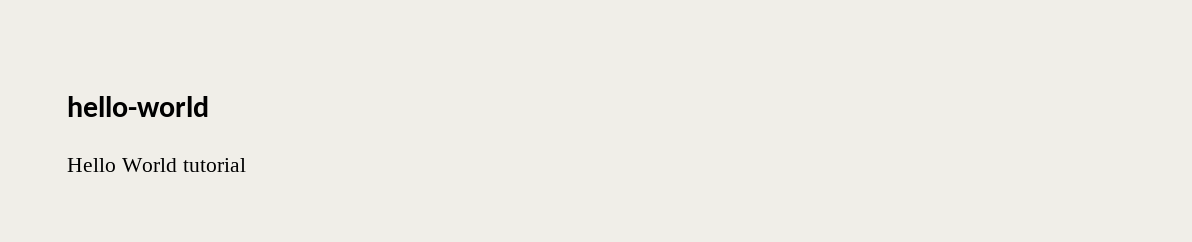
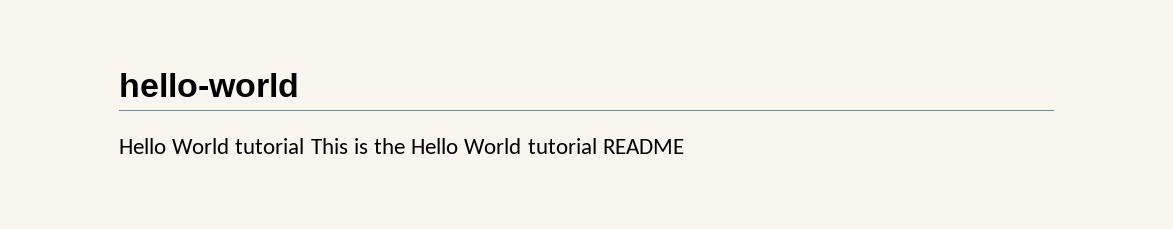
(246, 165) none -> [310,138,684,154] This is the Hello World tutorial README

